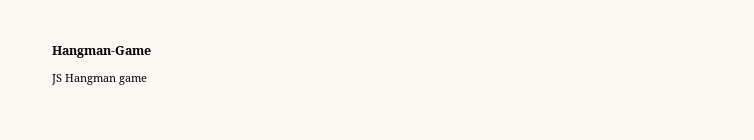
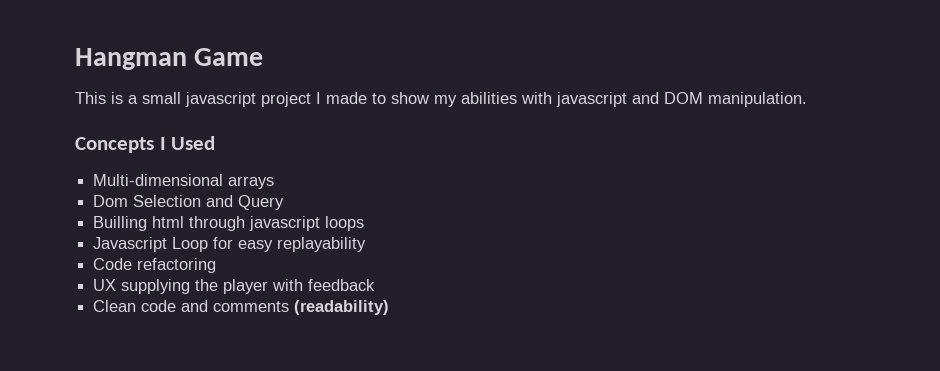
[52,46,151,58] [51,74,147,85] Hangman-Game // JS Hangman game -> [75,48,264,70] [75,92,807,107] [75,136,216,153] [93,174,275,189] [93,195,285,210] [93,216,365,231] [93,237,367,252] [93,258,217,273] [93,279,376,294] [93,300,390,315] Hangman Game // This is a small javascript project I made to show my abilities with javascript and DOM manipulation. // Concepts I Used // Multi-dimensional arrays // Dom Selection and Query // Builling html through javascript loops // Javascript Loop for easy replayability // Code refactoring // UX supplying the player with feedback // Clean code and comments (readability)

